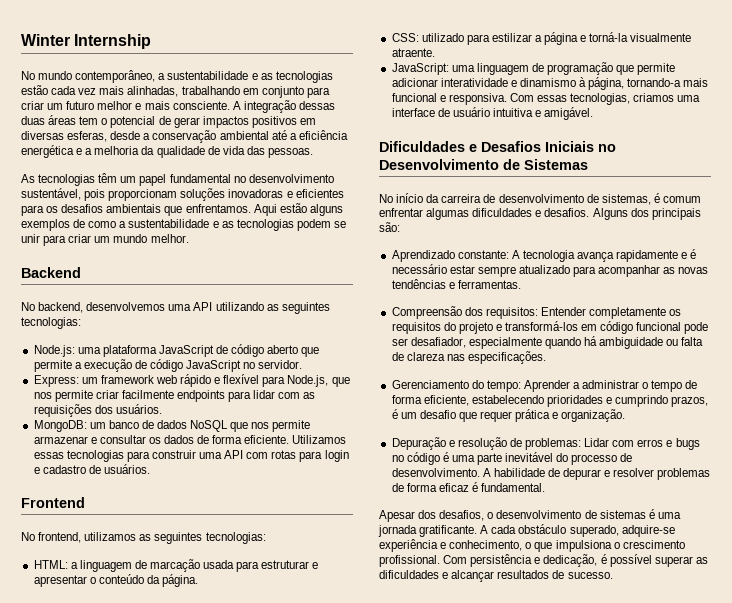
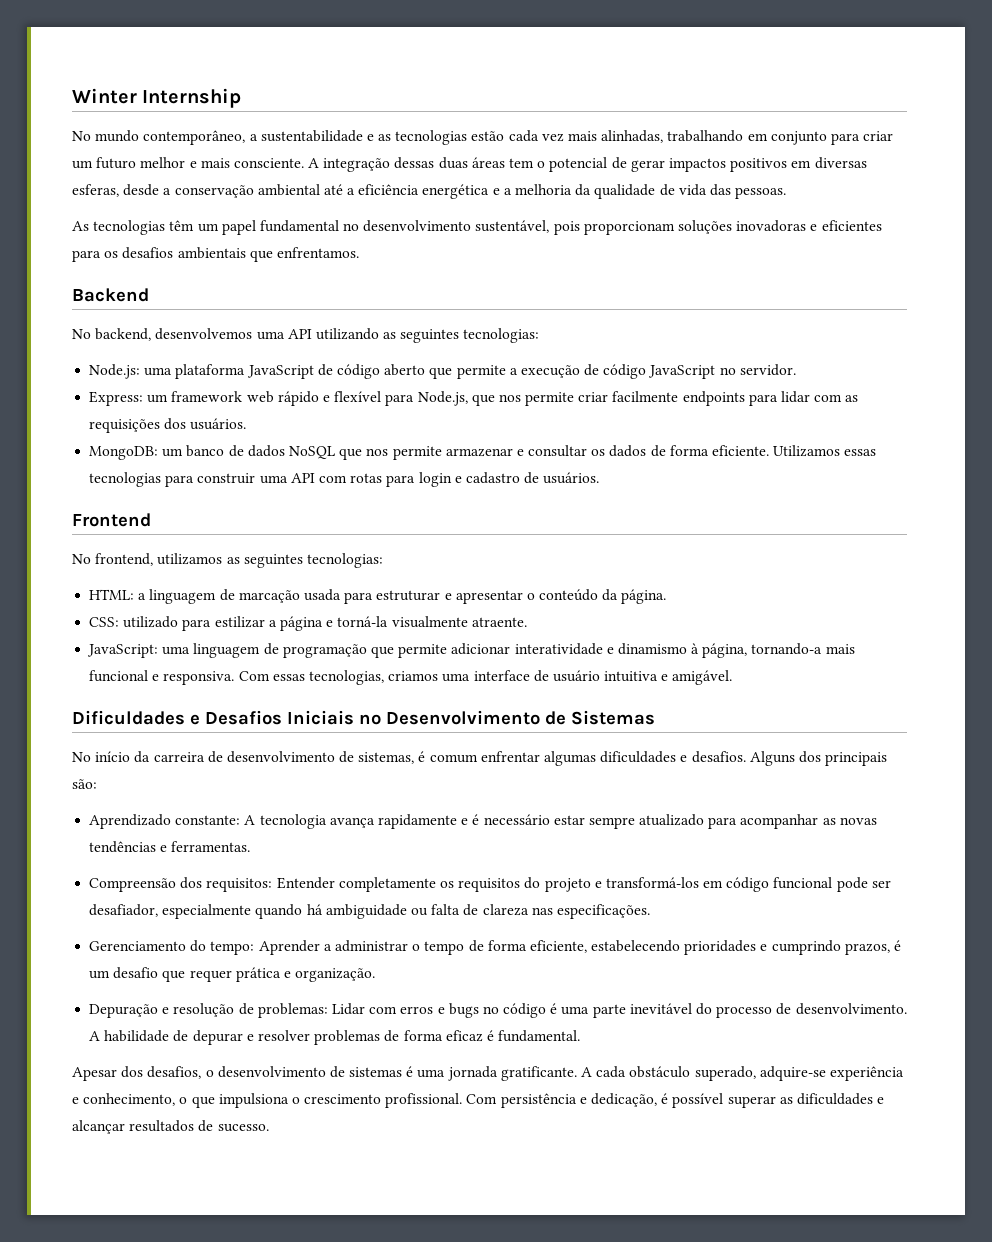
[253,203,343,216] [21,219,346,231] [21,234,189,246] Aqui estão alguns exemplos de como a sustentabilidade e as tecnologias podem se unir para criar um mundo melhor. -> (359, 252) none

